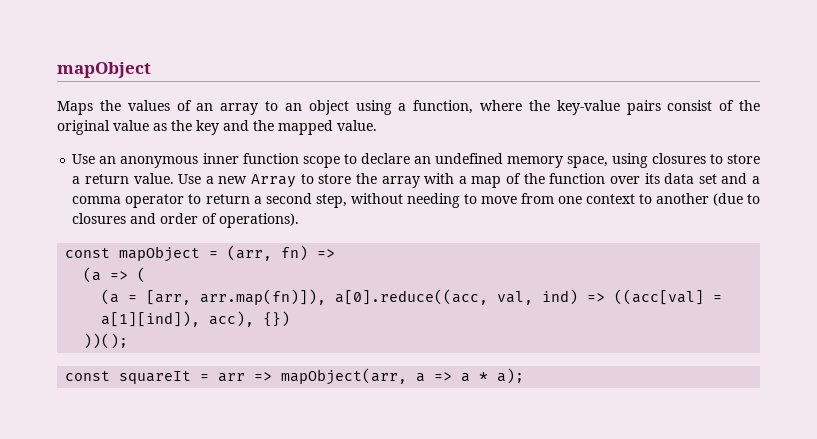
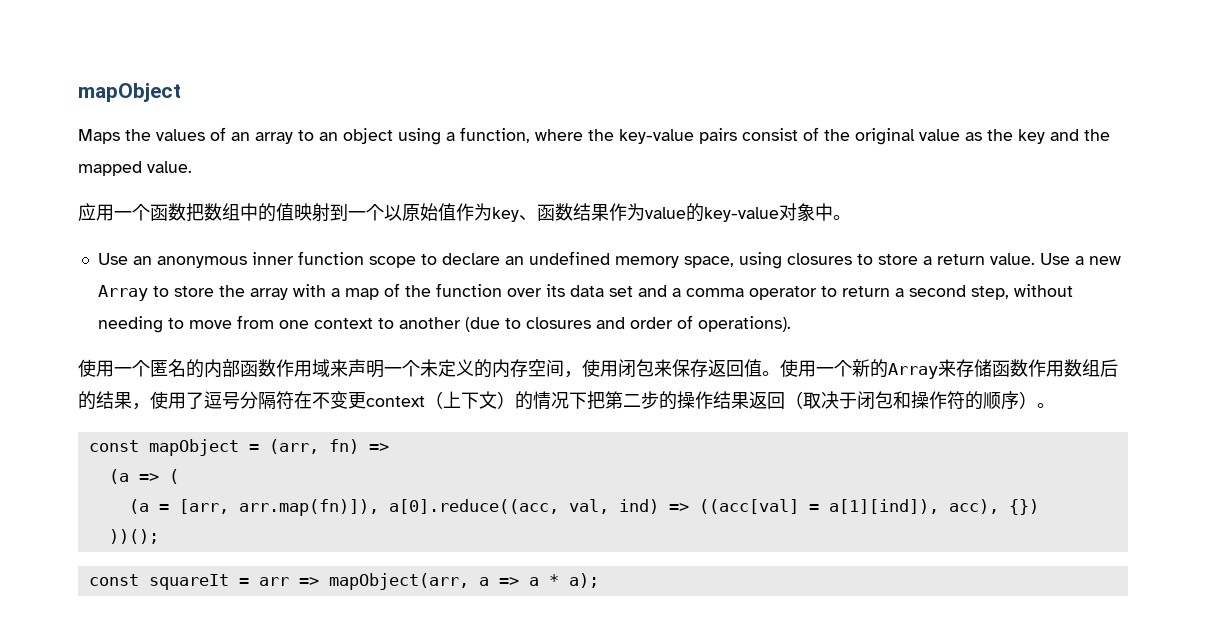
(377, 125) none -> [78,203,851,222] // 应用一个函数把数组中的值映射到一个以原始值作为key、函数结果作为value的key-value对象中。
(300, 220) none -> [78,359,1118,379] [78,391,1055,410] // 使用一个匿名的内部函数作用域来声明一个未定义的内存空间，使用闭包来保存返回值。使用一个新的Array来存储函数作用数组后的结果，使用了逗号分隔符在不变更context（上下文）的情况下把第二步的操作结果返回（取决于闭包和操作符的顺序）。

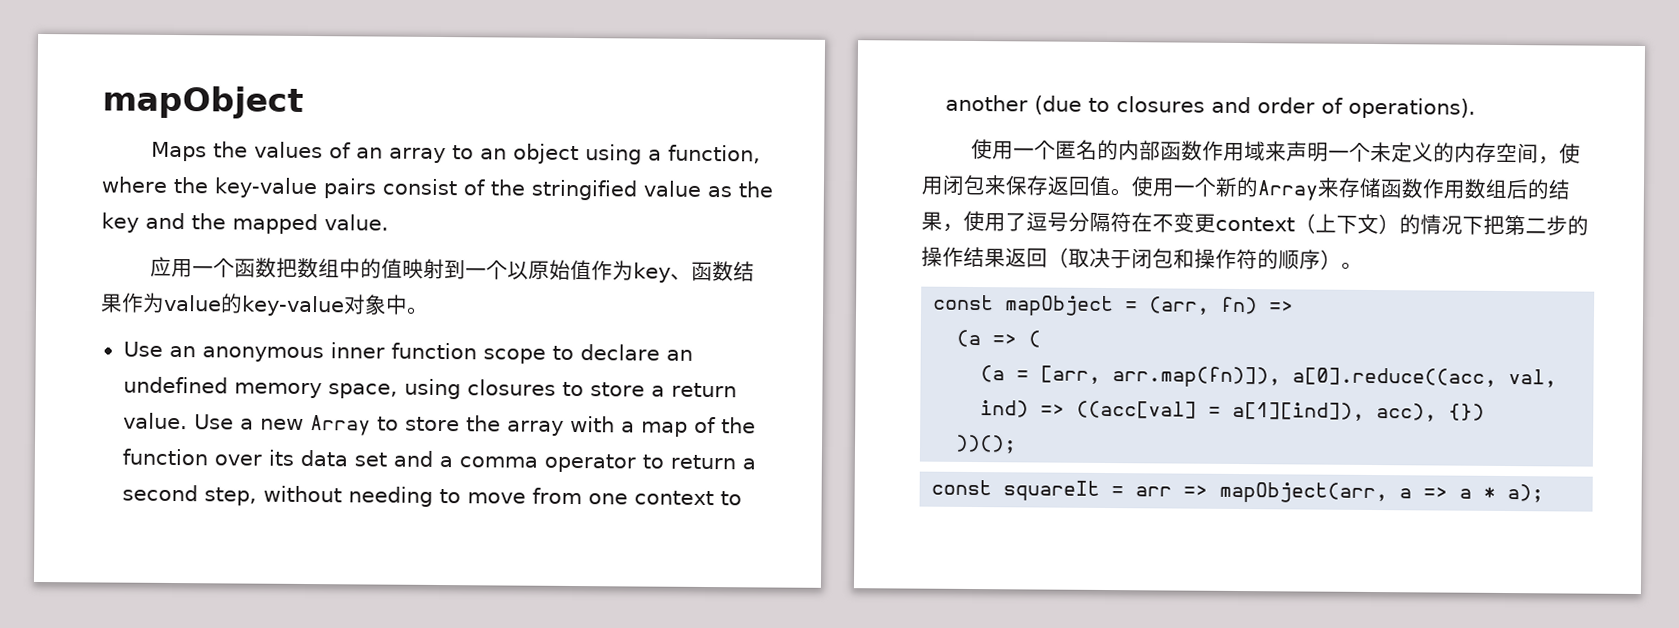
[855,128,915,145] original -> [530,179,637,201] stringified

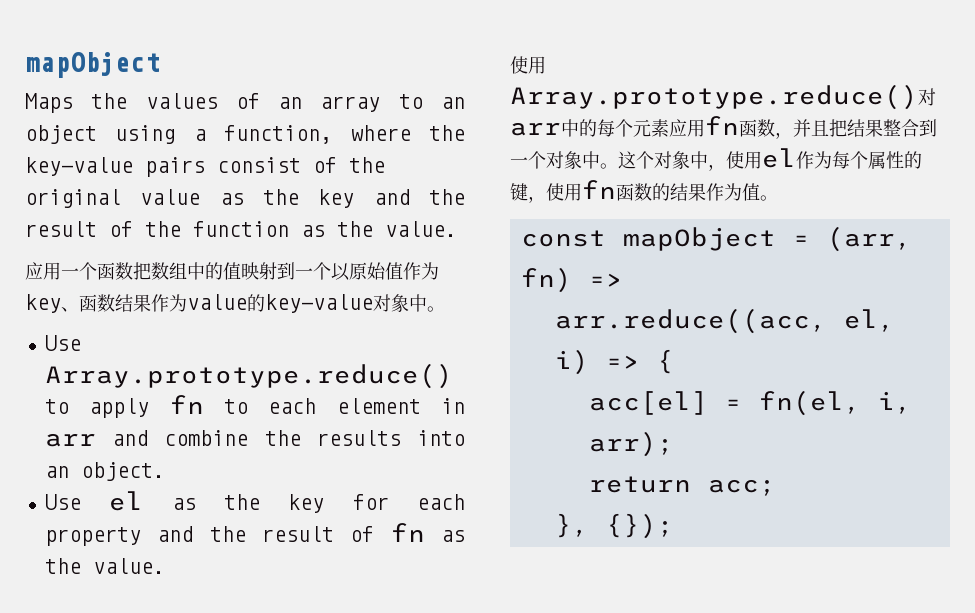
[530,179,637,201] stringified -> [25,189,121,208] original
[231,213,318,235] mapped -> [25,221,373,237] result of the function as the
[168,342,693,364] [122,376,737,400] [122,412,756,437] [121,448,756,473] [121,484,742,507] [944,94,1476,119] [970,138,1581,165] [921,174,1571,201] [921,210,1589,236] [921,246,1342,270] an anonymous inner function scope to declare an undefined memory space, using closures to store a return value. Use a new Array to store the array with a map of the function over its data set and a comma operator to return a second step, without needing to move from one context to another (due to closures and order of operations). // 使用一个匿名的内部函数作用域来声明一个未定义的内存空间，使用闭包来保存返回值。使用一个新的Array来存储函数作用数组后的结果，使用了逗号分隔符在不变更context（上下文）的情况下把第二步的操作结果返回（取决于闭包和操作符的顺序） -> [44,363,453,389] [44,395,465,418] [44,430,465,447] [44,462,165,481] [44,491,465,513] [44,523,465,546] [44,558,165,574] [510,56,546,74] [510,84,936,110] [510,116,937,139] [510,148,922,171] [510,180,760,203] Array.prototype.reduce() to apply fn to each element in arr and combine the results into an object. // Use el as the key for each property and the result of fn as the value. // 使用Array.prototype.reduce()对arr中的每个元素应用fn函数，并且把结果整合到一个对象中。这个对象中，使用el作为每个属性的键，使用fn函数的结果作为值
[956,329,1042,348] [980,365,1558,388] [980,400,1486,422] [955,434,1018,454] [931,479,1545,504] (a => ( // (a = [arr, arr.map(fn)]), a[0].reduce((acc, val, ind) => ((acc[val] = a[1][ind]), acc), {}) // ))(); // const squareIt = arr => mapObject(arr, a => a * a); -> [554,308,895,334] [554,349,674,375] [588,390,912,416] [588,431,674,457] [588,476,776,496] [554,513,674,539] arr.reduce((acc, el, i) => { // acc[el] = fn(el, i, arr); // return acc; // }, {});

